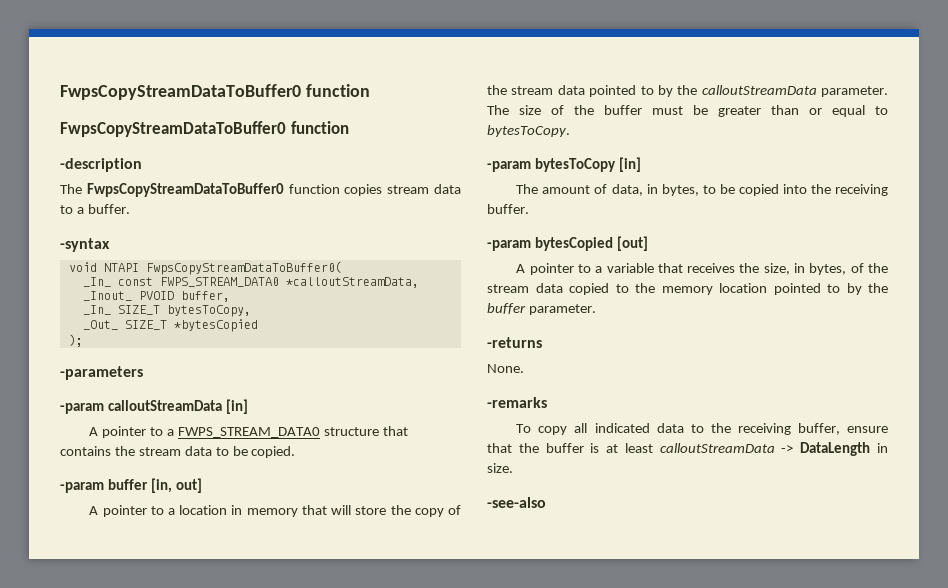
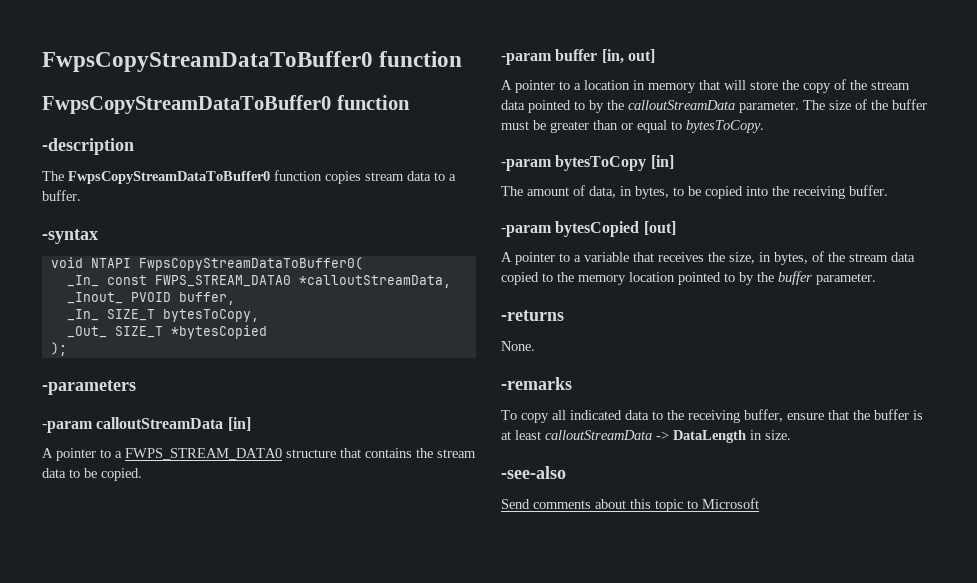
(546, 502) none -> [501,498,759,512] // Send comments about this topic to Microsoft

